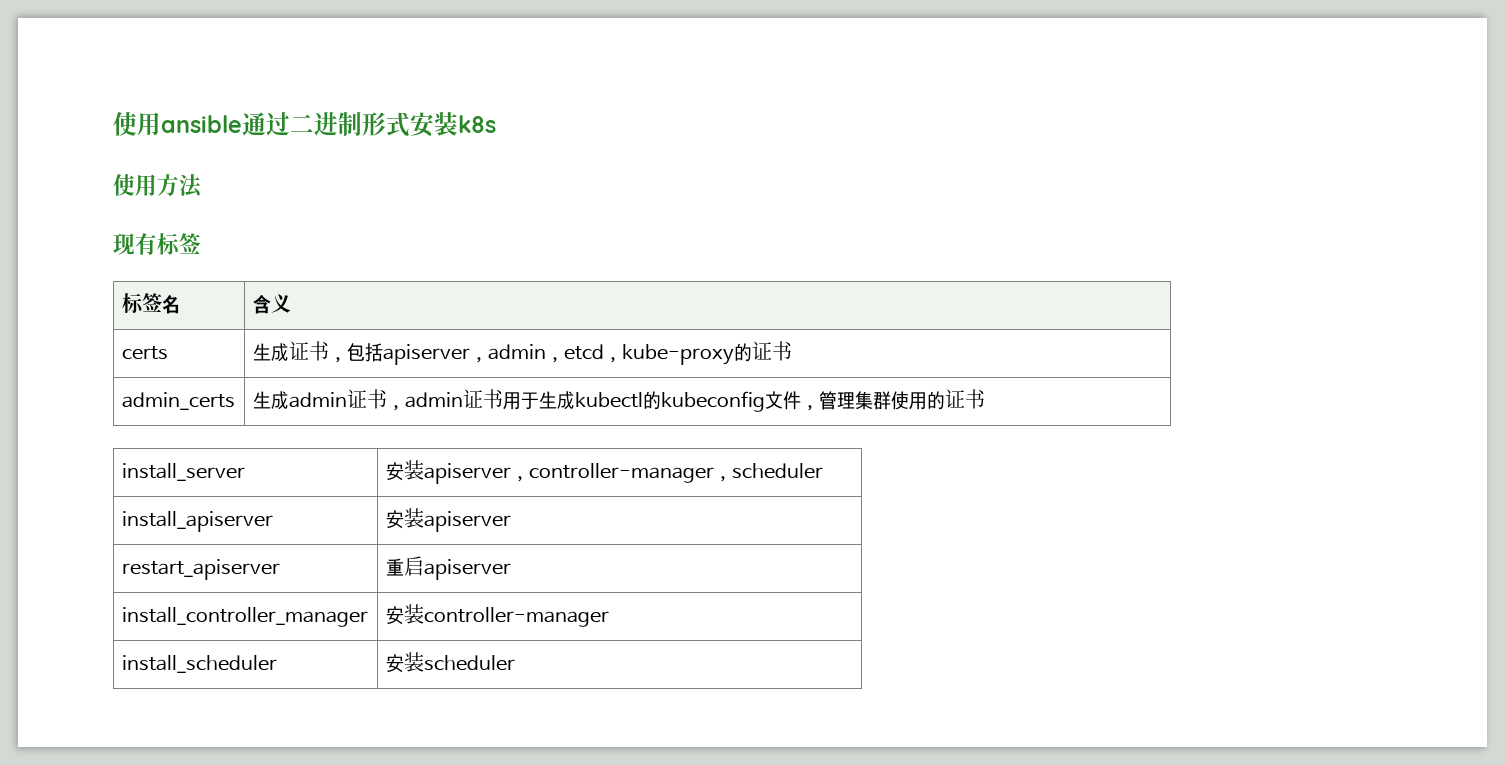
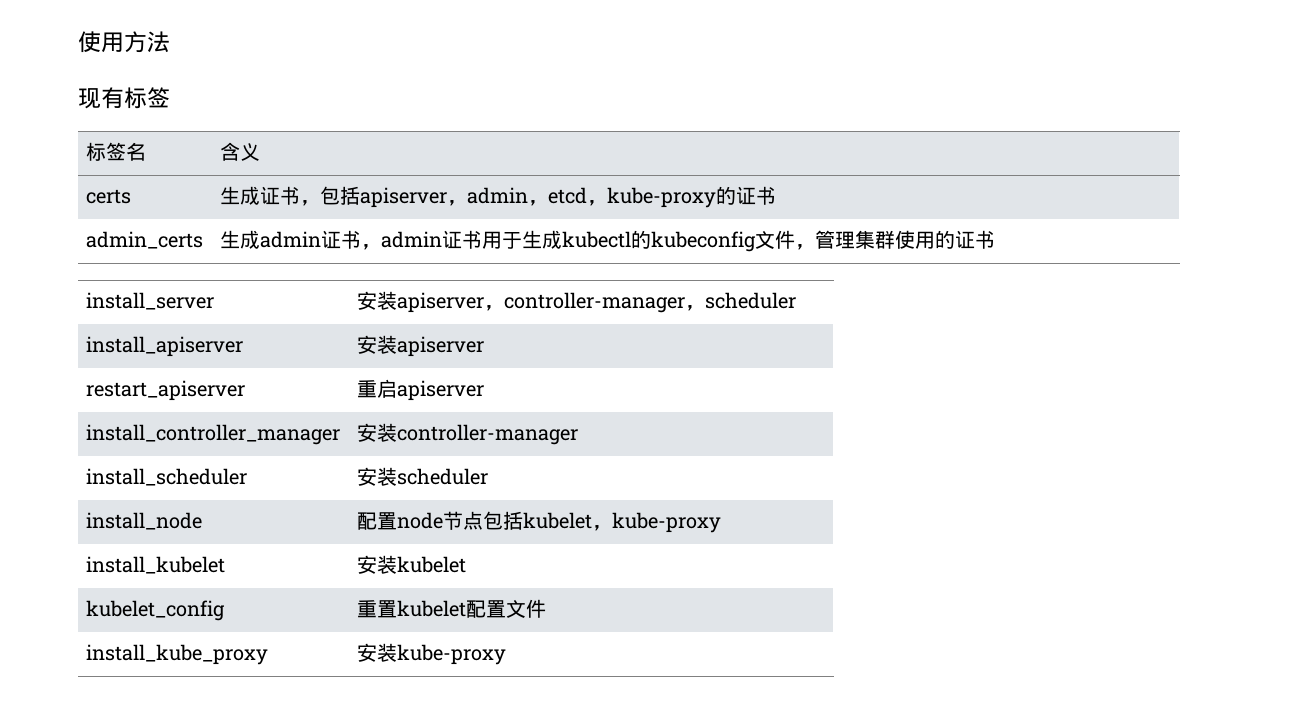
[113,112,496,137] [113,174,157,196] 使用ansible通过二进制形式安装k8s // 使用 -> [78,31,124,53] 使用
(515, 663) none -> [86,512,203,530] [357,511,722,533] [86,556,226,574] [357,555,467,574] [86,600,226,621] [357,599,547,618] [86,644,269,665] [357,643,507,665] // install_node | 配置node节点包括kubelet，kube-proxy // install_kubelet | 安装kubelet // kubelet_config | 重置kubelet配置文件 // install_kube_proxy | 安装kube-proxy

